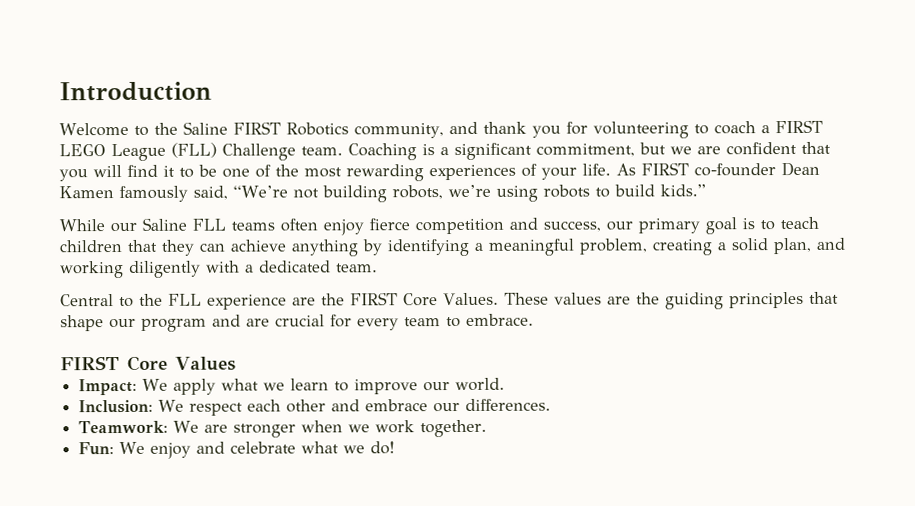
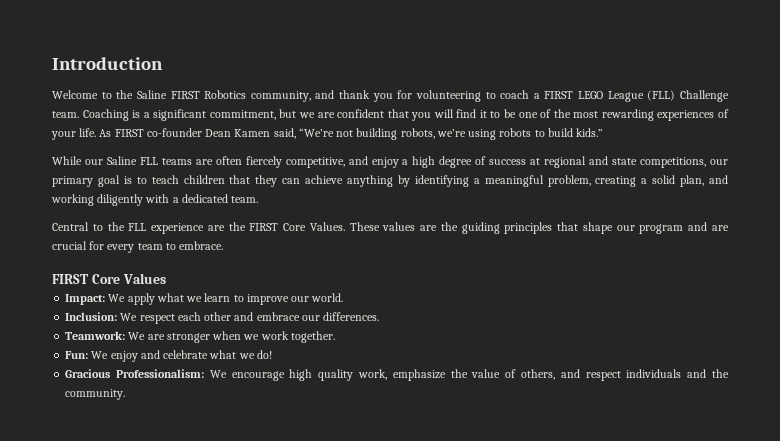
[119,185,188,203] famously -> (271, 133) none
[280,217,601,236] often enjoy fierce competition and success, -> [195,156,707,168] are often fiercely competitive, and enjoy a high degree of success at regional and state competitions,
(396, 448) none -> [65,369,729,381] [65,389,126,400] // Gracious Professionalism: We encourage high quality work, emphasize the value of others, and respect individuals and the community.

